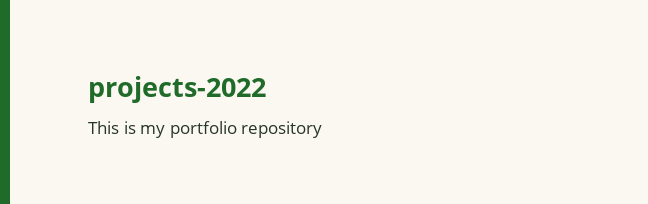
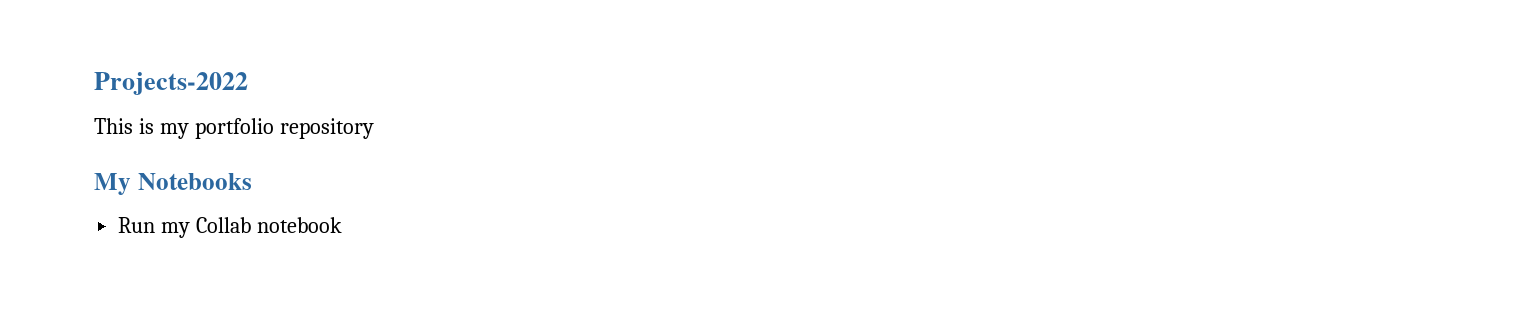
[88,76,266,103] projects-2022 -> [94,72,248,95] Projects-2022
(323, 129) none -> [94,173,252,195] [118,217,343,238] // My Notebooks // Run my Collab notebook

